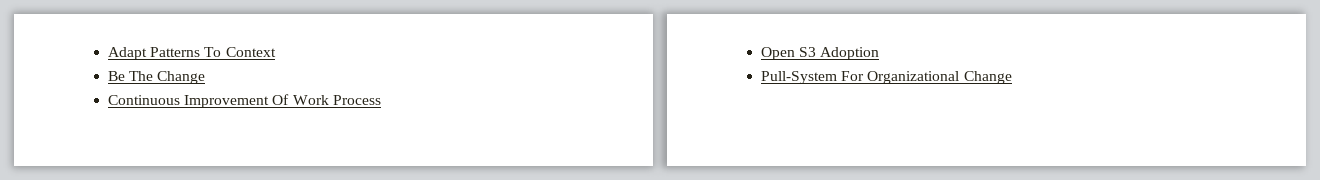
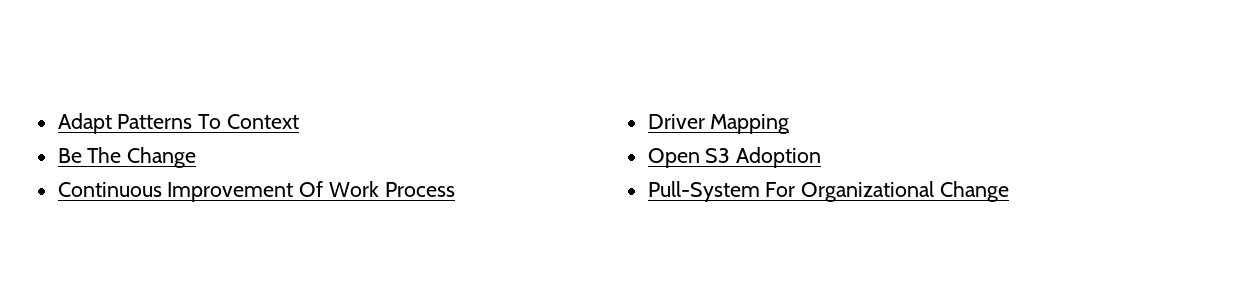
(381, 100) none -> [647,114,790,134] // Driver Mapping

